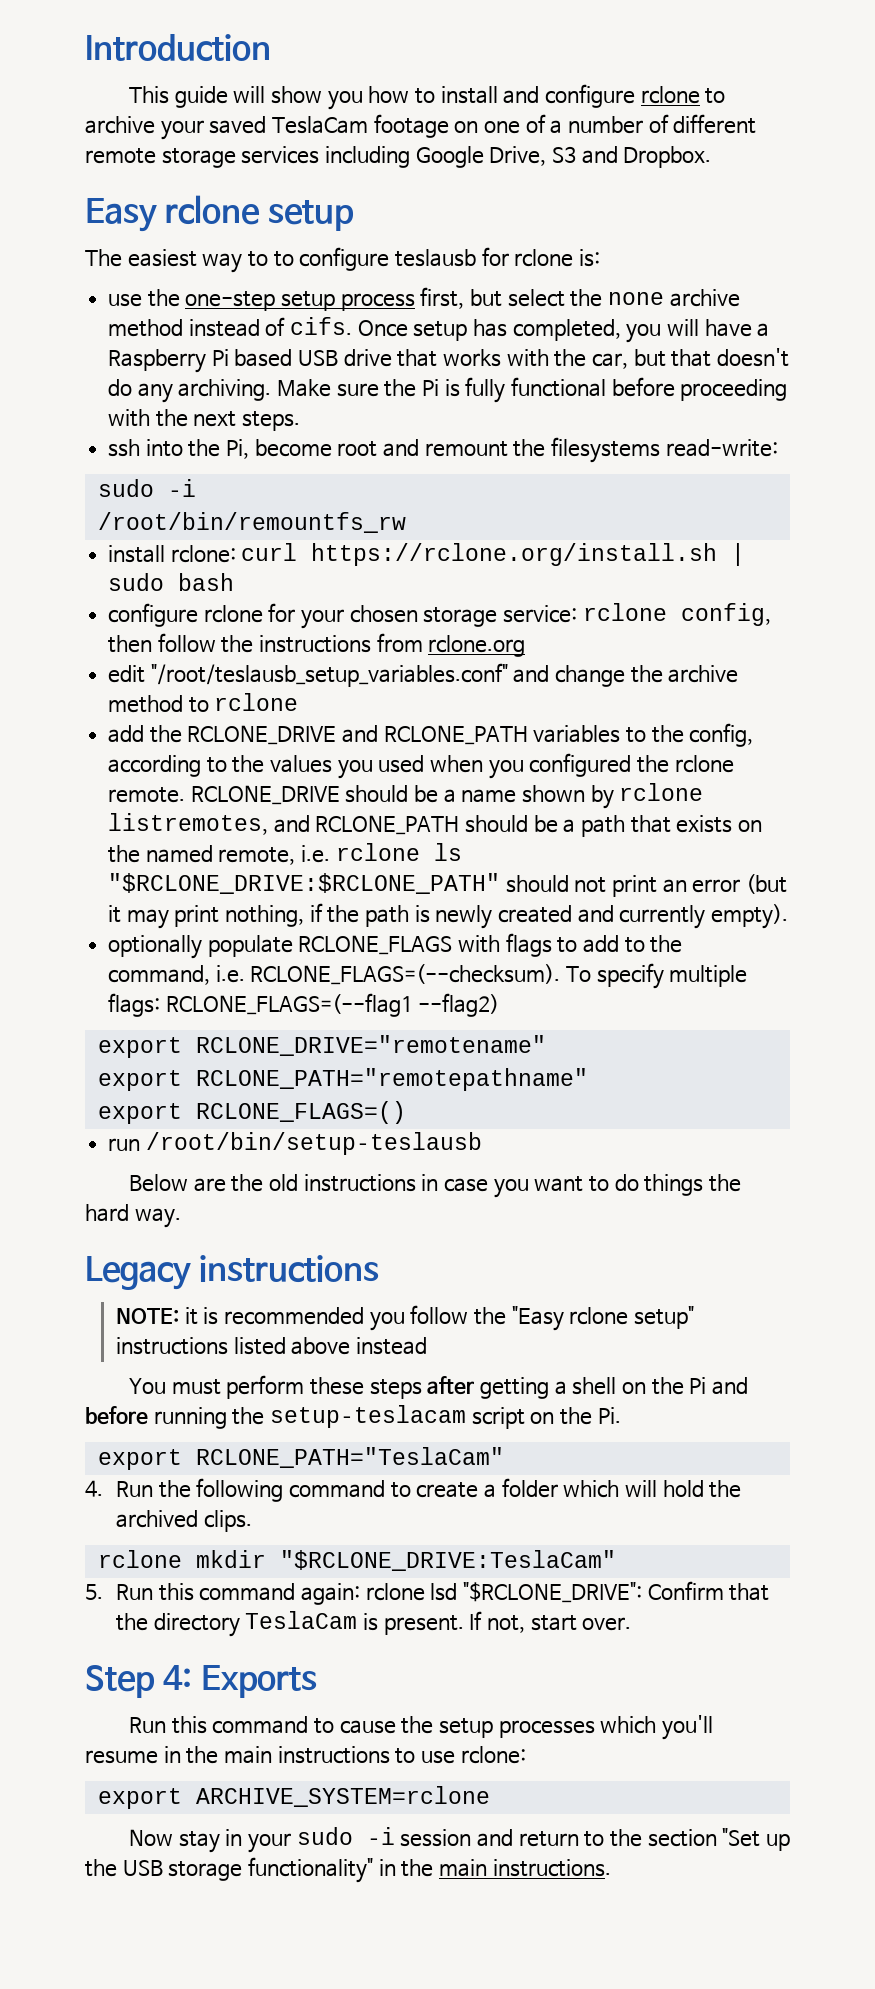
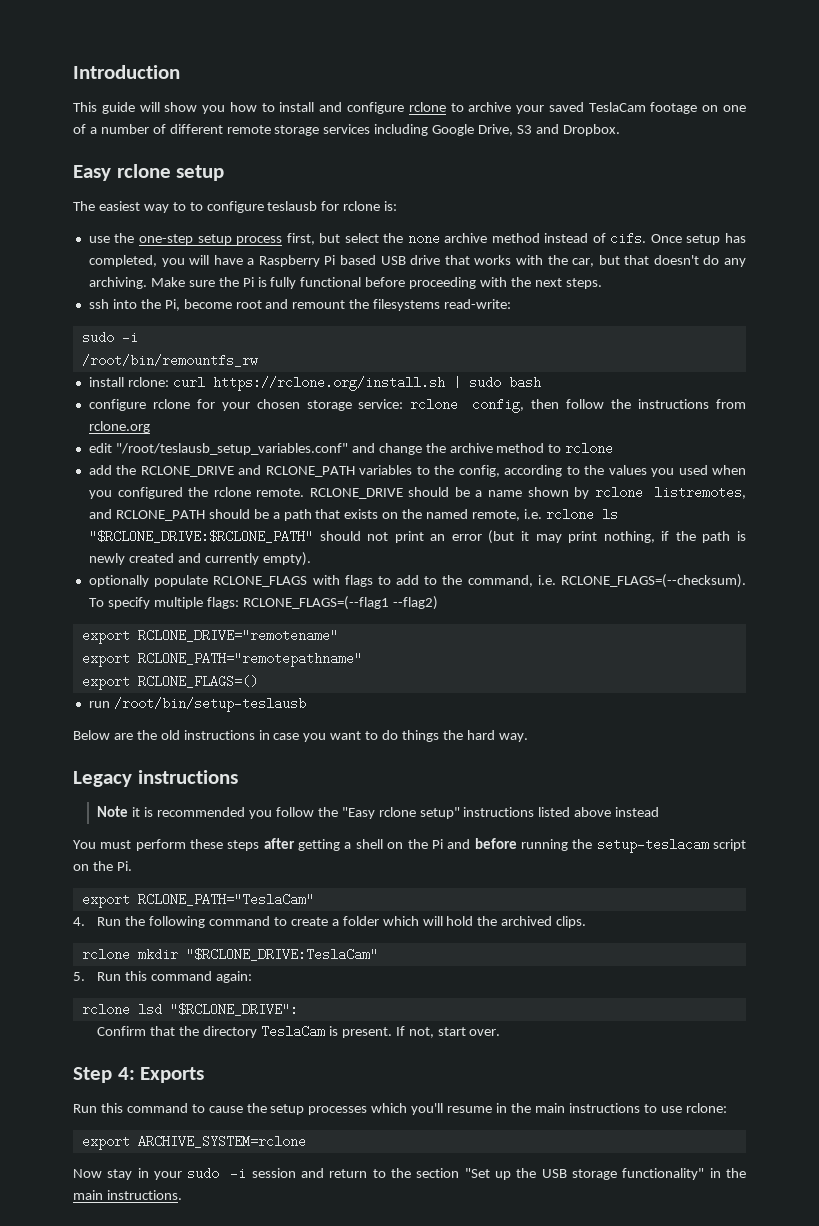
[115,1308,179,1324] NOTE: -> [97,806,129,817] Note
(360, 1594) none -> (253, 977) //
(642, 1592) none -> (298, 1009) //

